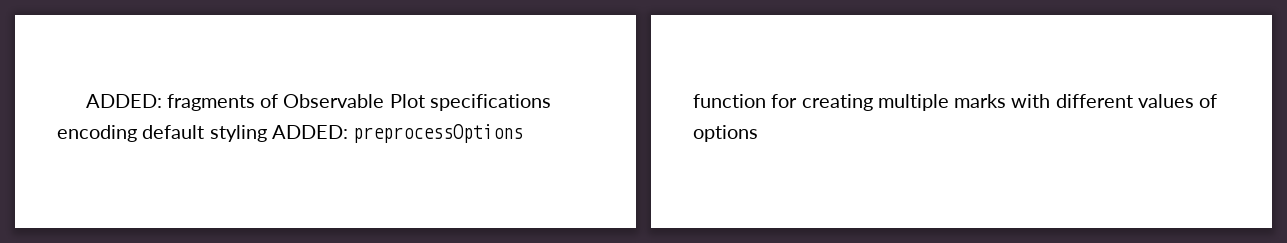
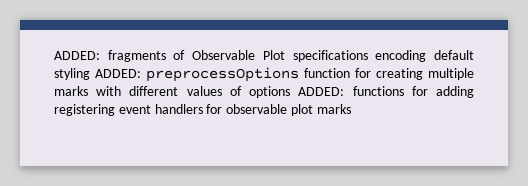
(758, 133) none -> [298,86,475,98] [54,104,351,116] ADDED: functions for adding registering event handlers for observable plot marks

